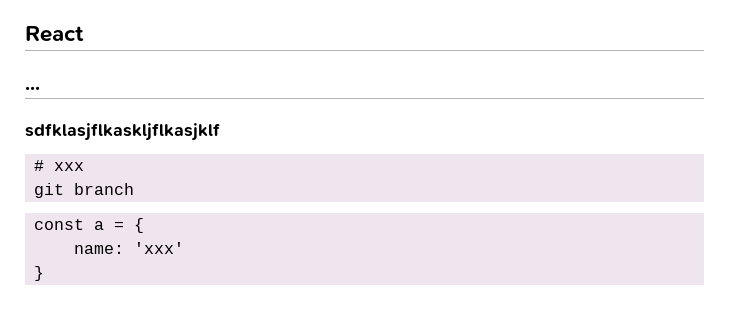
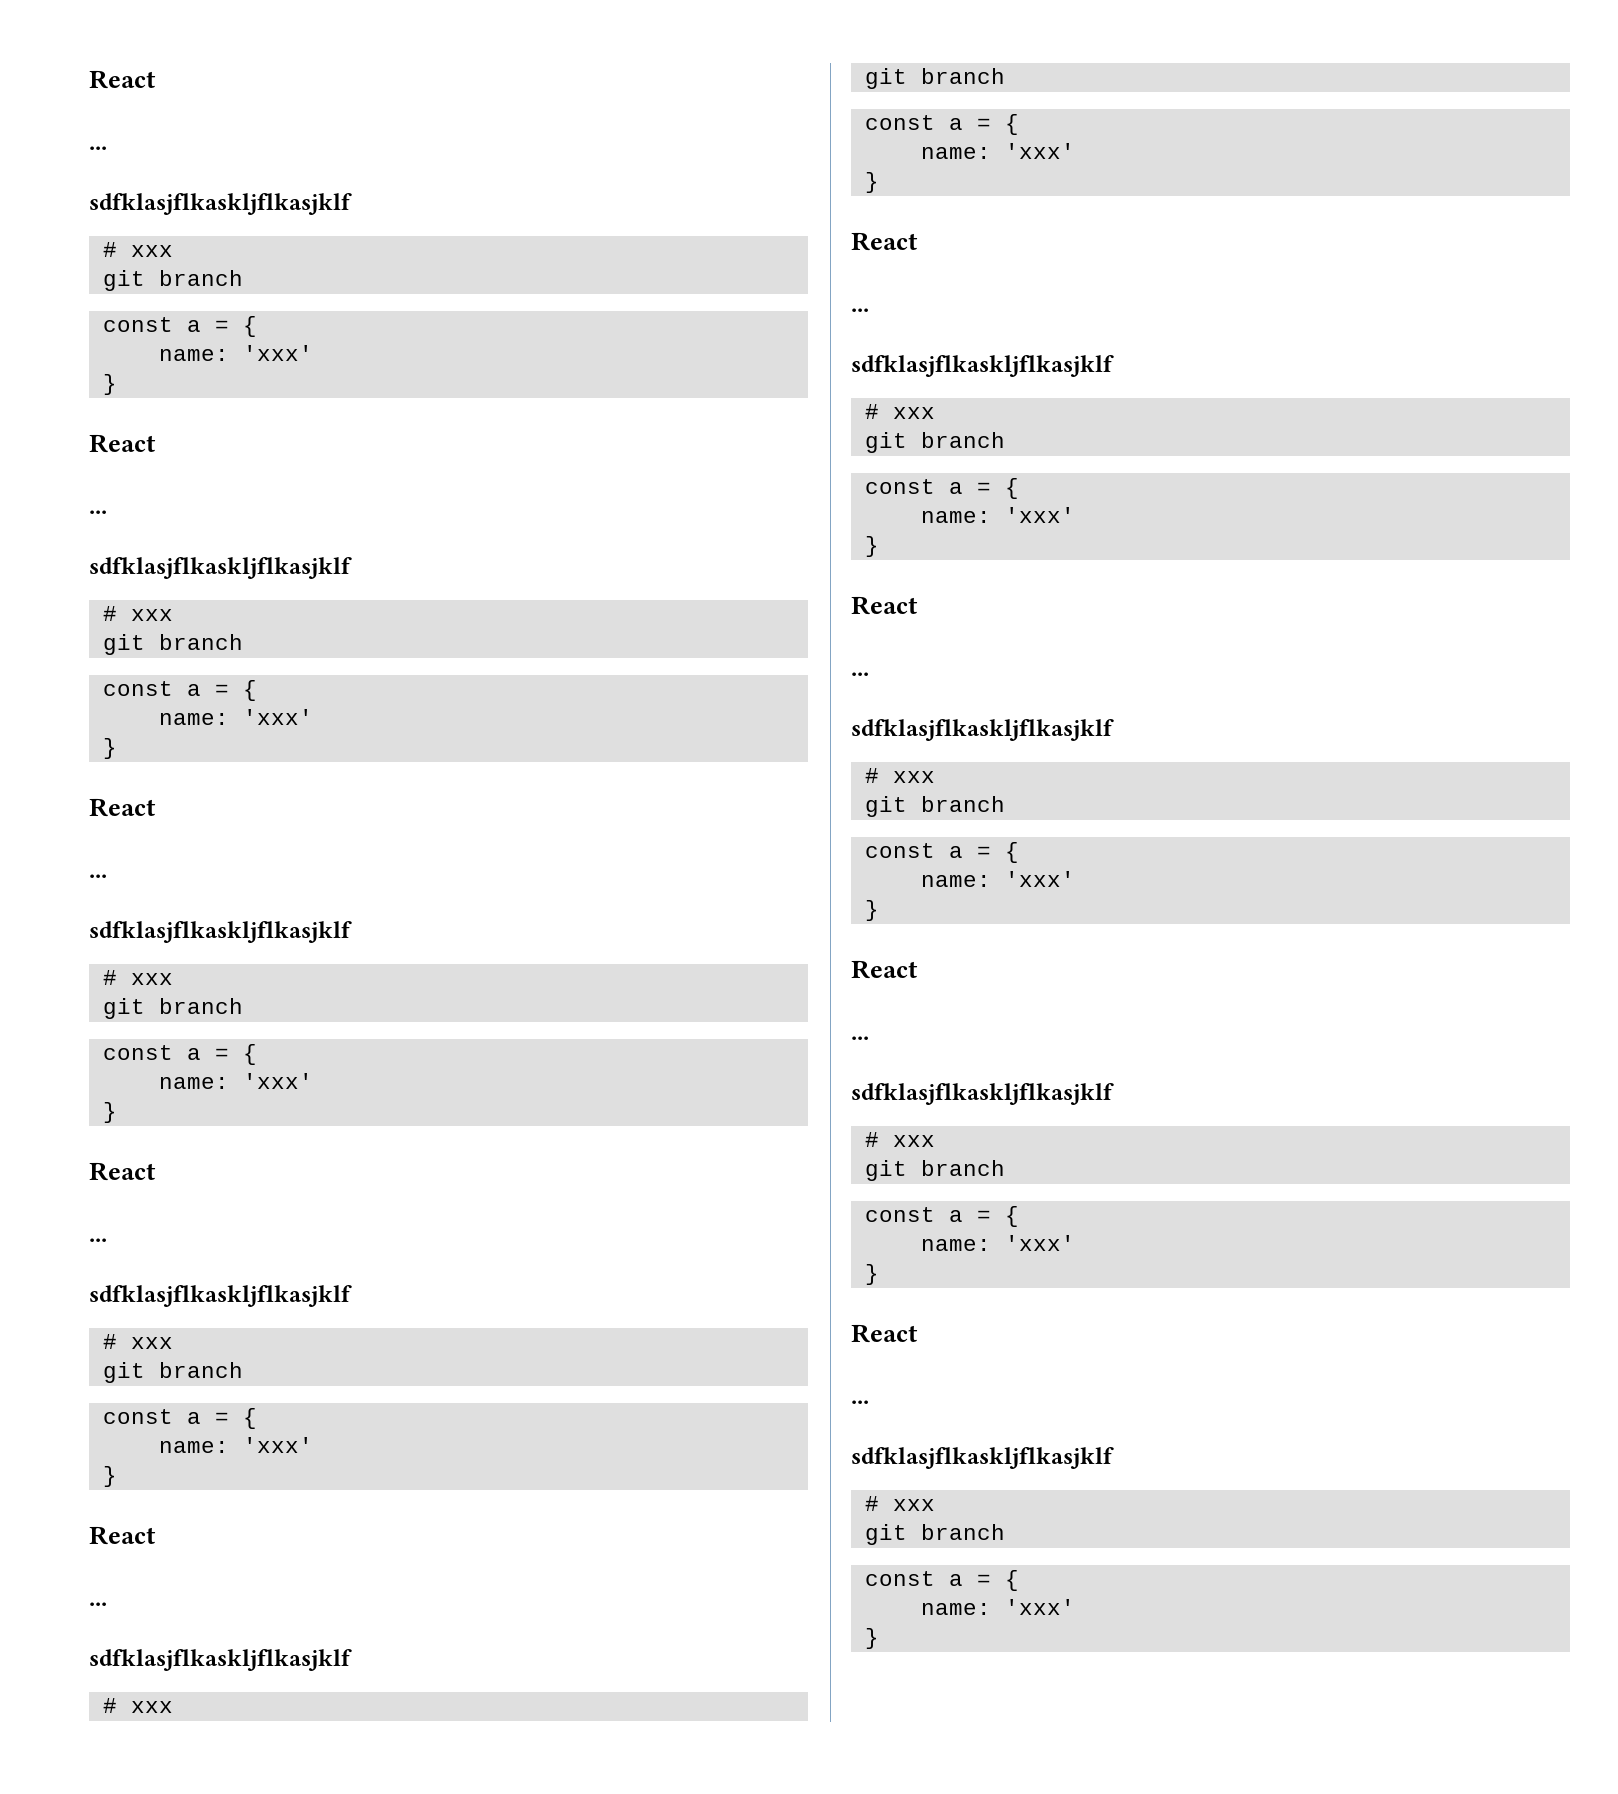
(44, 273) none -> [89,434,156,453] [89,510,107,514] [89,557,352,579] [102,606,173,621] [102,634,243,655] [102,680,257,701] [158,709,313,725] [102,738,117,759] [89,798,156,817] [89,874,107,878] [89,921,352,943] [102,970,173,985] [102,998,243,1019] [102,1044,257,1065] [158,1073,313,1089] [102,1102,117,1123] [89,1162,156,1181] [89,1238,107,1242] [89,1285,352,1307] [102,1334,173,1349] [102,1362,243,1383] [102,1408,257,1429] [158,1437,313,1453] [102,1466,117,1487] [89,1526,156,1545] [89,1602,107,1606] [89,1649,352,1671] [102,1698,173,1713] [864,68,1005,89] [864,114,1019,135] [920,143,1075,159] [864,172,879,193] [851,232,918,251] [851,308,869,312] [851,355,1114,377] [864,404,935,419] [864,432,1005,453] [864,478,1019,499] [920,507,1075,523] [864,536,879,557] [851,596,918,615] [851,672,869,676] [851,719,1114,741] [864,768,935,783] [864,796,1005,817] [864,842,1019,863] [920,871,1075,887] [864,900,879,921] [851,960,918,979] [851,1036,869,1040] [851,1083,1114,1105] [864,1132,935,1147] [864,1160,1005,1181] [864,1206,1019,1227] [920,1235,1075,1251] [864,1264,879,1285] [851,1324,918,1343] [851,1400,869,1404] [851,1447,1114,1469] [864,1496,935,1511] [864,1524,1005,1545] [864,1570,1019,1591] [920,1599,1075,1615] [864,1628,879,1649] // React // ... // sdfklasjflkaskljflkasjklf // # xxx // git branch // const a = { // name: 'xxx' // } // React // ... // sdfklasjflkaskljflkasjklf // # xxx // git branch // const a = { // name: 'xxx' // } // React // ... // sdfklasjflkaskljflkasjklf // # xxx // git branch // const a = { // name: 'xxx' // } // React // ... // sdfklasjflkaskljflkasjklf // # xxx // git branch // const a = { // name: 'xxx' // } // React // ... // sdfklasjflkaskljflkasjklf // # xxx // git branch // const a = { // name: 'xxx' // } // React // ... // sdfklasjflkaskljflkasjklf // # xxx // git branch // const a = { // name: 'xxx' // } // React // ... // sdfklasjflkaskljflkasjklf // # xxx // git branch // const a = { // name: 'xxx' // } // React // ... // sdfklasjflkaskljflkasjklf // # xxx // git branch // const a = { // name: 'xxx' // }

